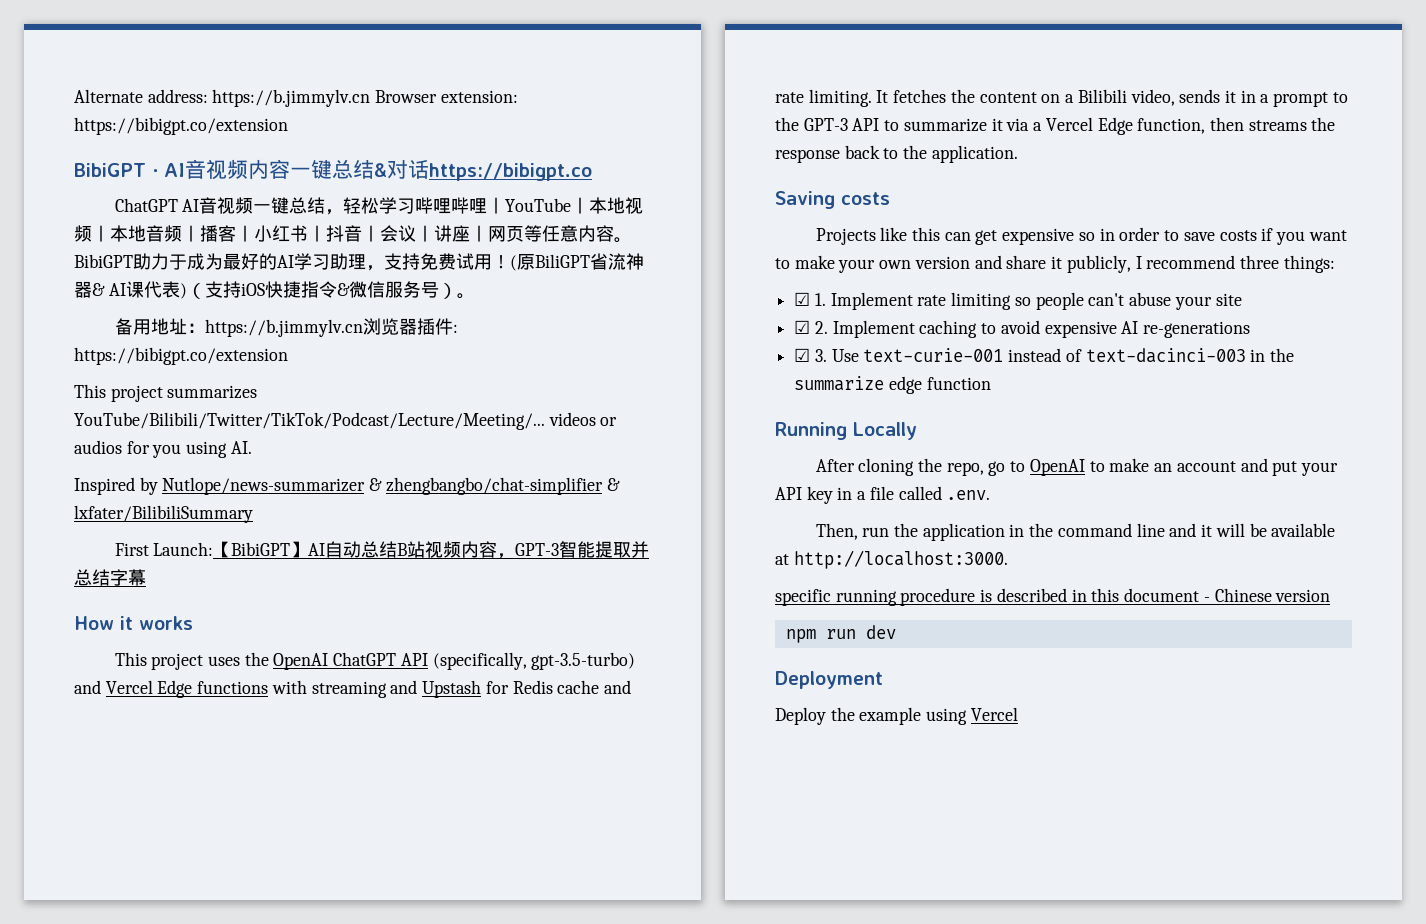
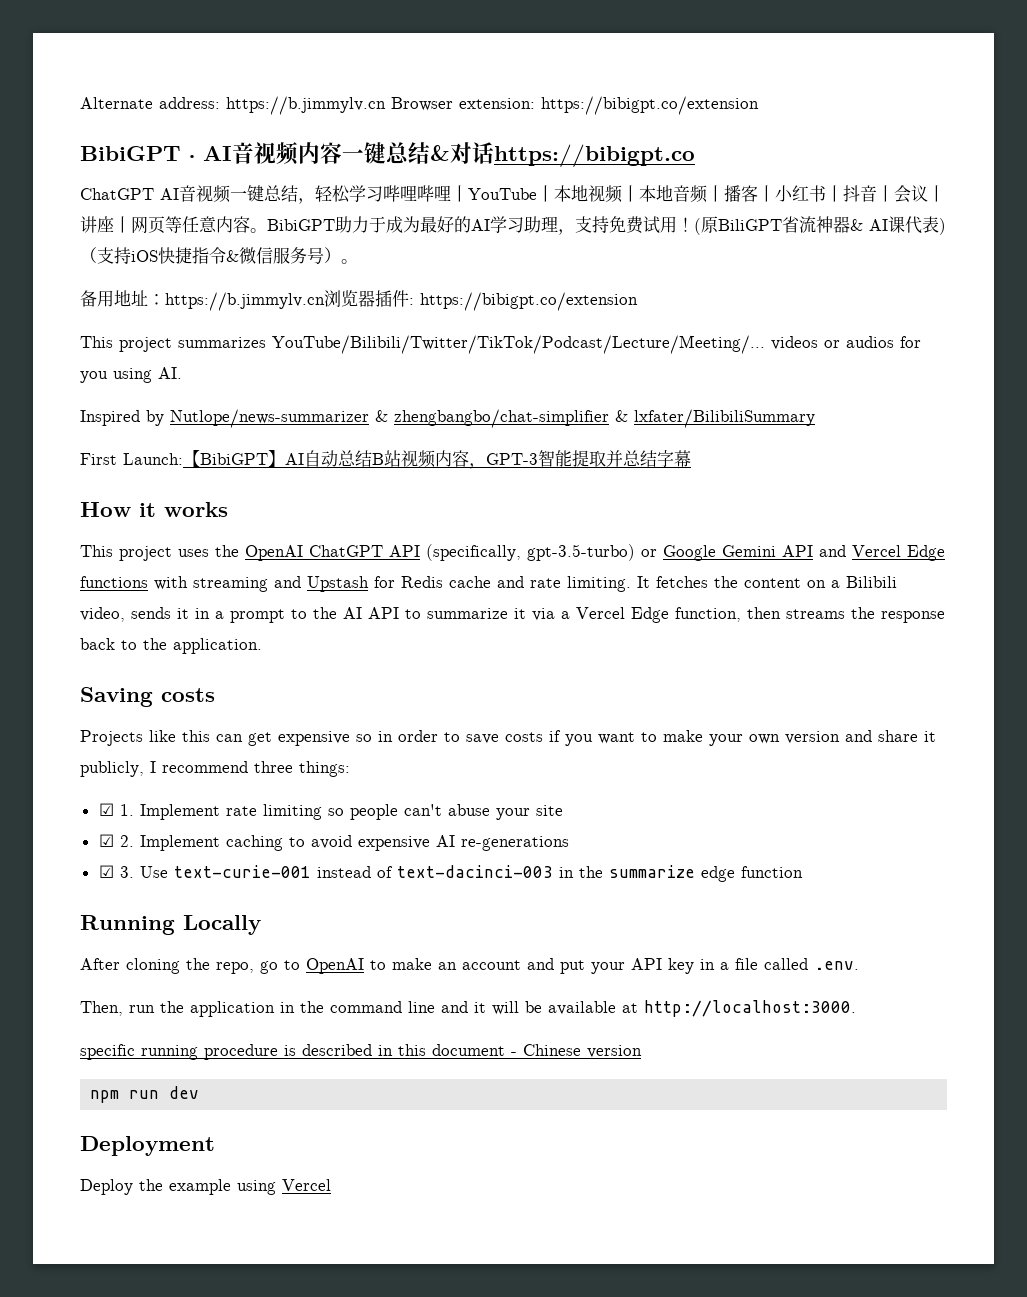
(636, 661) none -> [641,545,813,561] or Google Gemini API
[803,118,848,131] GPT-3 -> [343,607,362,619] AI

